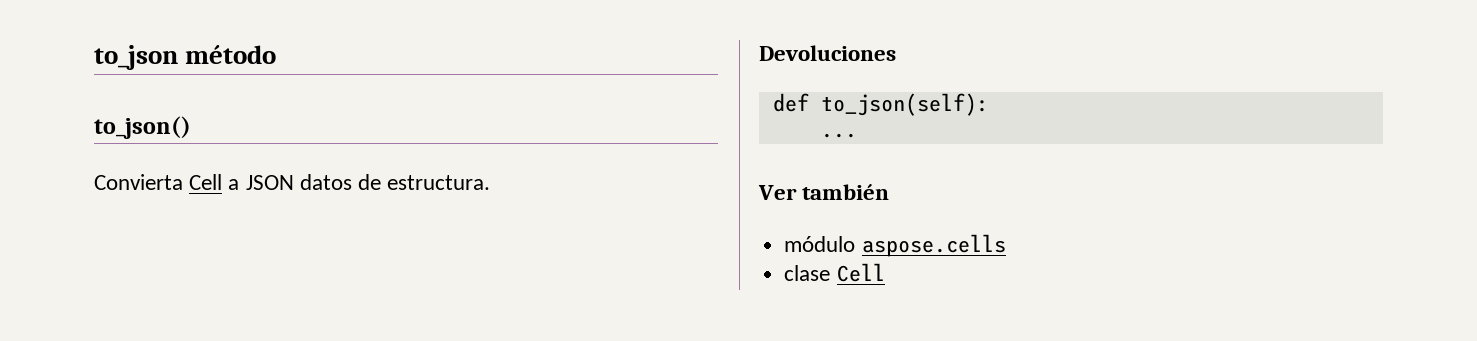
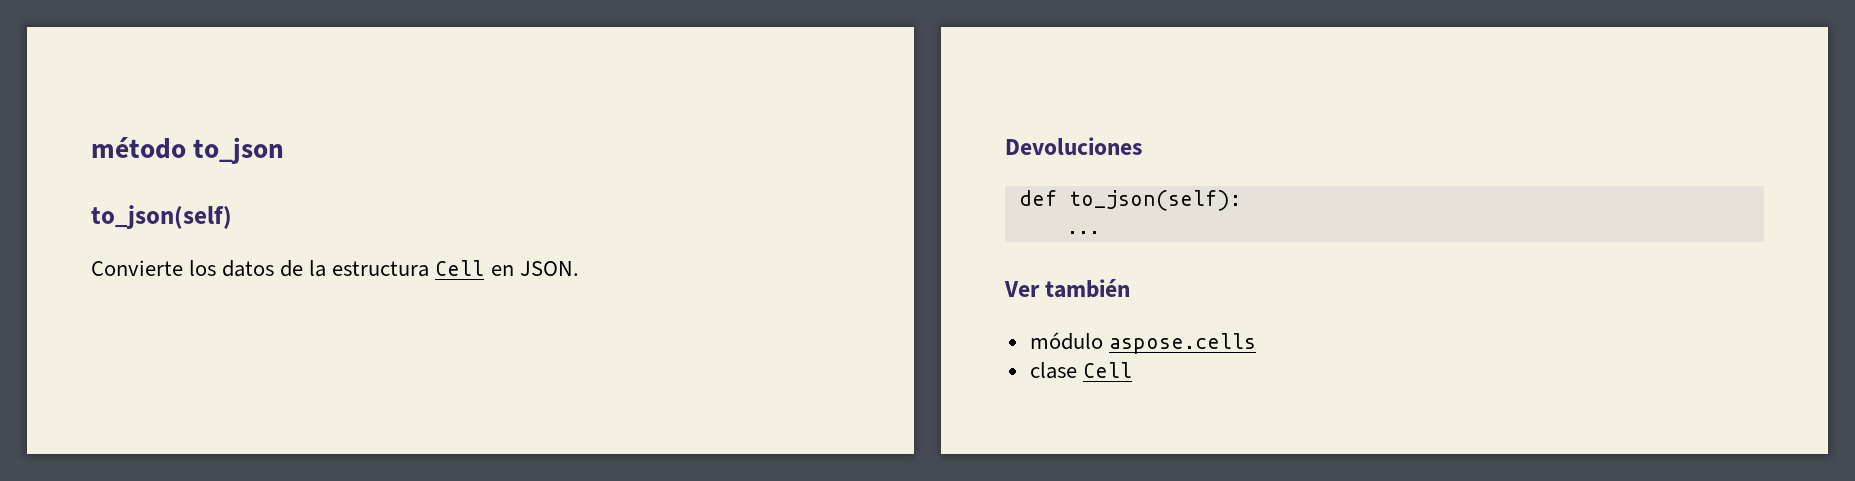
(94, 57) none -> [91,137,186,159] método
[185,45,277,64] [94,116,191,139] [94,174,491,190] método // to_json() // Convierta Cell a JSON datos de estructura. -> [91,205,232,229] [91,260,579,277] // to_json(self) // Convierte los datos de la estructura Cell en JSON.

